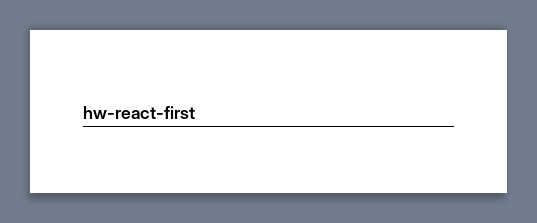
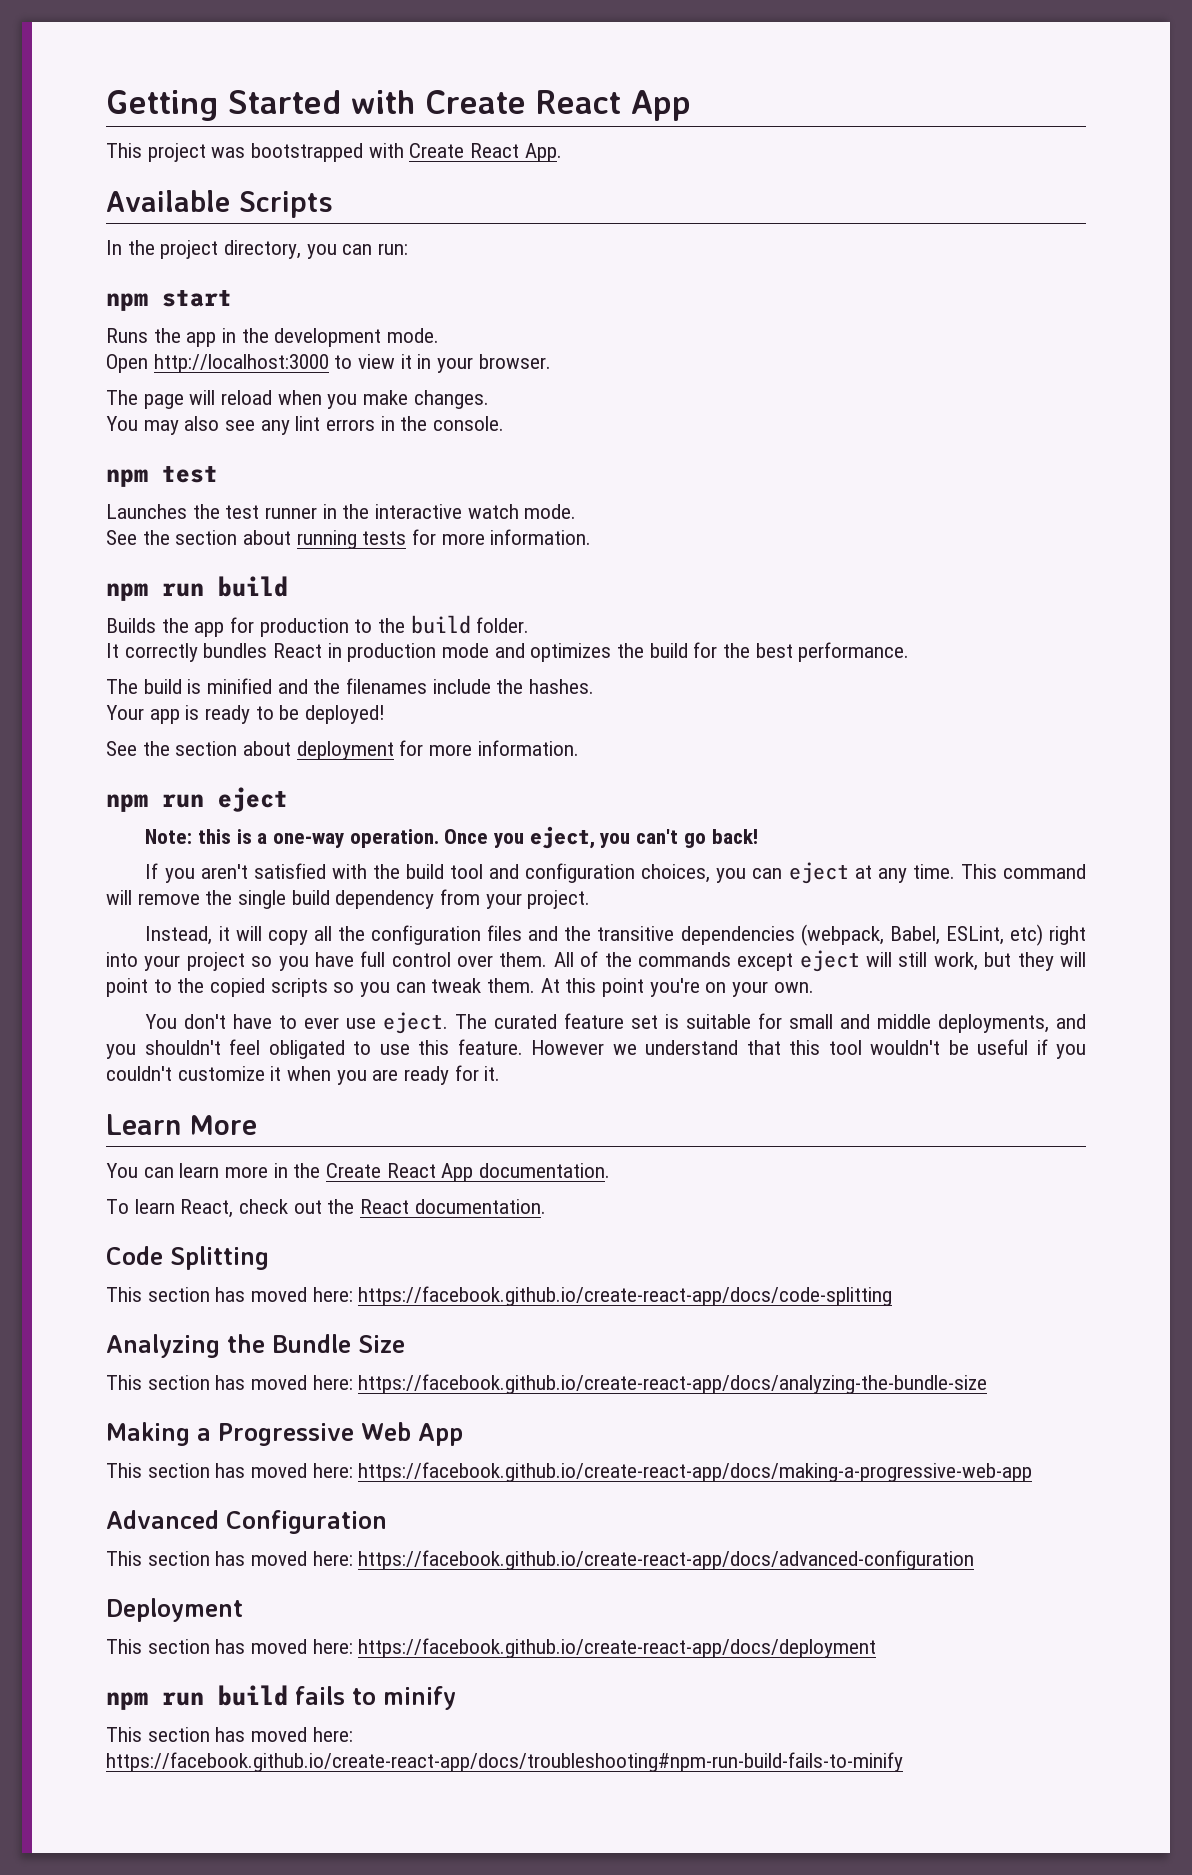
[83,106,195,119] hw-react-first -> [106,90,691,121] [106,143,562,162] [106,190,333,218] [106,240,409,259] [106,290,232,311] [106,328,440,347] [106,354,551,373] [106,390,489,409] [106,416,505,435] [106,466,218,487] [106,504,577,519] [106,529,592,549] [106,576,288,601] [106,615,530,637] [106,642,910,662] [106,678,595,694] [106,705,386,724] [106,740,579,760] [106,787,288,812] [145,826,758,849] [145,862,1087,884] [106,889,591,909] [145,924,1086,946] [106,950,1086,972] [106,978,814,997] [145,1012,1086,1034] [106,1039,1086,1059] [106,1065,501,1085] [106,1114,257,1135] [106,1163,611,1182] [106,1199,546,1218] [106,1246,269,1270] [106,1286,893,1306] [106,1334,405,1358] [106,1374,988,1394] [106,1422,463,1446] [106,1462,1033,1482] [106,1510,387,1534] [106,1550,975,1570] [106,1598,243,1622] [106,1638,877,1658] [106,1685,456,1710] [106,1727,353,1742] [106,1752,903,1772] Getting Started with Create React App // This project was bootstrapped with Create React App. // Available Scripts // In the project directory, you can run: // npm start // Runs the app in the development mode. // Open http://localhost:3000 to view it in your browser. // The page will reload when you make changes. // You may also see any lint errors in the console. // npm test // Launches the test runner in the interactive watch mode. // See the section about running tests for more information. // npm run build // Builds the app for production to the build folder. // It correctly bundles React in production mode and optimizes the build for the best performance. // The build is minified and the filenames include the hashes. // Your app is ready to be deployed! // See the section about deployment for more information. // npm run eject // Note: this is a one-way operation. Once you eject, you can't go back! // If you aren't satisfied with the build tool and configuration choices, you can eject at any time. This command will remove the single build dependency from your project. // Instead, it will copy all the configuration files and the transitive dependencies (webpack, Babel, ESLint, etc) right into your project so you have full control over them. All of the commands except eject will still work, but they will point to the copied scripts so you can tweak them. At this point you're on your own. // You don't have to ever use eject. The curated feature set is suitable for small and middle deployments, and you shouldn't feel obligated to use this feature. However we understand that this tool wouldn't be useful if you couldn't customize it when you are ready for it. // Learn More // You can learn more in the Create React App documentation. // To learn React, check out the React documentation. // Code Splitting // This section has moved here: https://facebook.github.io/create-react-app/docs/code-splitting // Analyzing the Bundle Size // This section has moved here: https://facebook.github.io/create-react-app/docs/analyzing-the-bundle-size // Making a Progressive Web App // This section has moved here: https://facebook.github.io/create-react-app/docs/making-a-progressive-web-app // Advanced Configuration // This section has moved here: https://facebook.github.io/create-react-app/docs/advanced-configuration // Deployment // This section has moved here: https://facebook.github.io/create-react-app/docs/deployment // npm run build fails to minify // This section has moved here: https://facebook.github.io/create-react-app/docs/troubleshooting#npm-run-build-fails-to-minify

